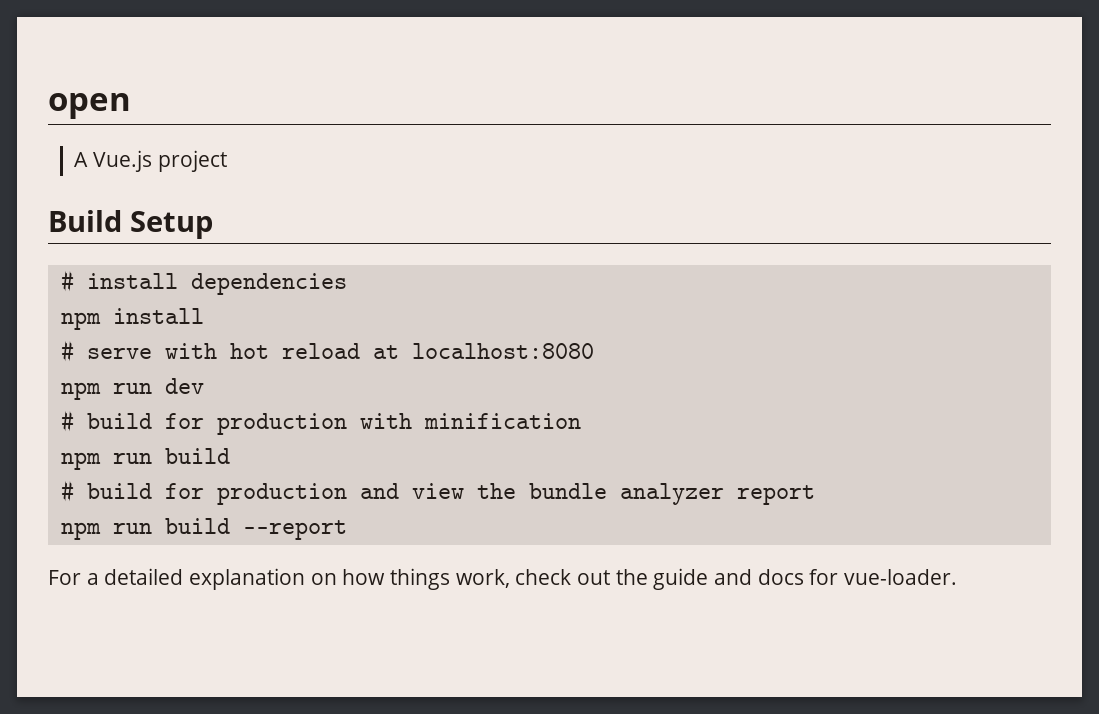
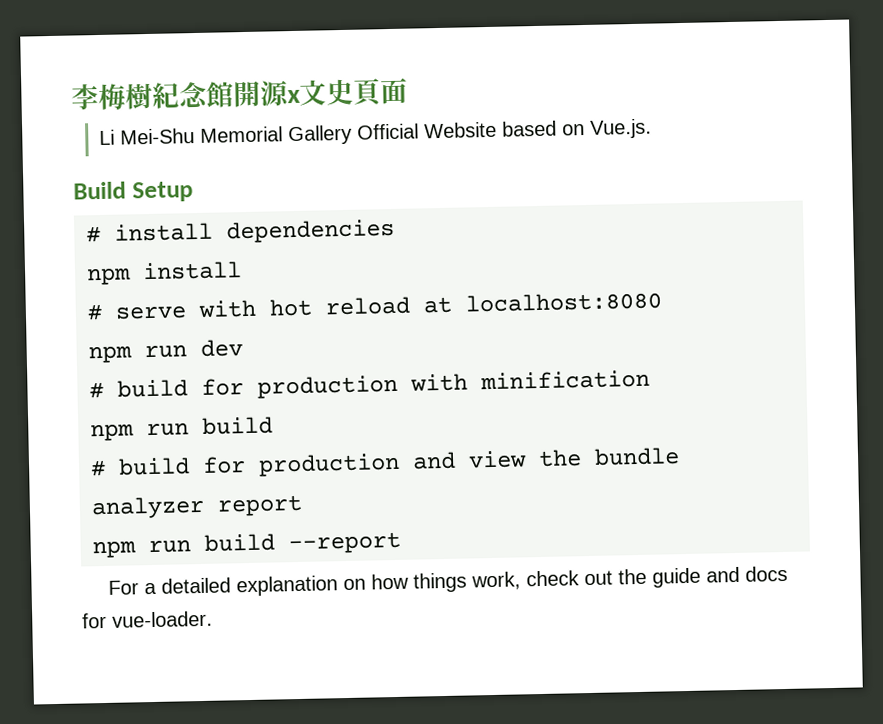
[48,93,131,119] [74,150,227,172] open // A Vue.js project -> [71,77,408,112] [98,118,652,146] 李梅樹紀念館開源x文史頁面 // Li Mei-Shu Memorial Gallery Official Website based on Vue.js.

